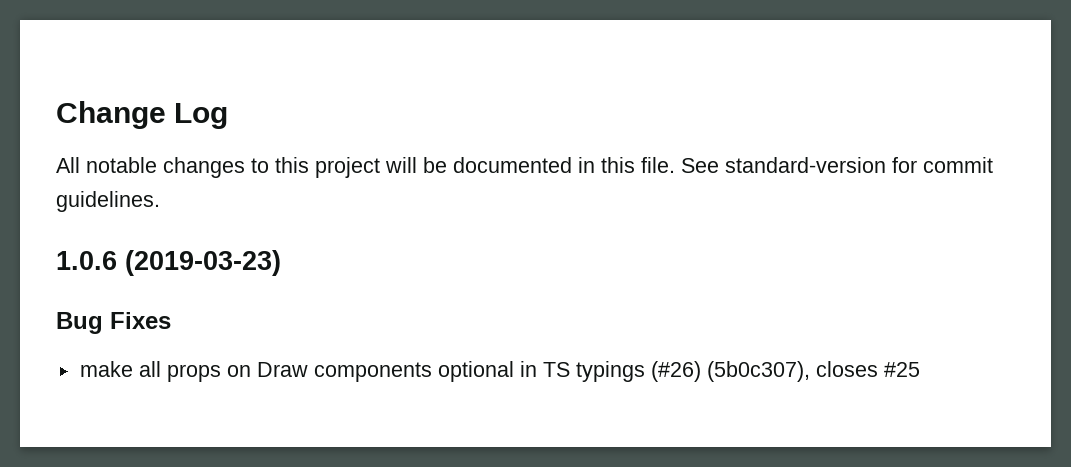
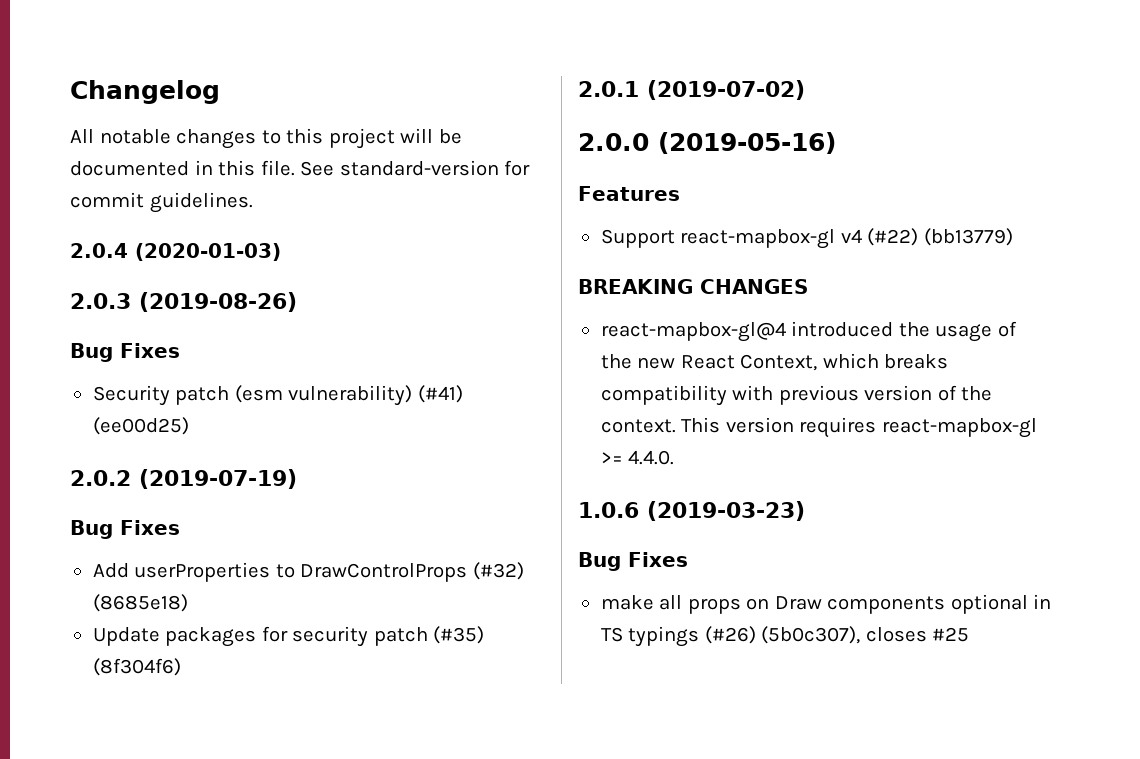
[56,101,229,129] Change Log -> [70,80,220,104] Changelog
(160, 201) none -> [70,243,281,261] [70,292,297,312] [70,343,180,362] [92,385,463,406] [92,417,189,435] [70,469,297,489] [70,520,180,539] [92,562,524,582] [92,594,188,612] [92,626,485,647] [92,658,181,676] [578,80,805,100] [578,132,836,154] [578,186,680,201] [600,228,1013,249] [578,279,808,294] [600,321,1017,342] [600,353,949,371] [600,385,993,406] [600,417,1037,438] [600,450,675,465] // 2.0.4 (2020-01-03) // 2.0.3 (2019-08-26) // Bug Fixes // Security patch (esm vulnerability) (#41) (ee00d25) // 2.0.2 (2019-07-19) // Bug Fixes // Add userProperties to DrawControlProps (#32) (8685e18) // Update packages for security patch (#35) (8f304f6) // 2.0.1 (2019-07-02) // 2.0.0 (2019-05-16) // Features // Support react-mapbox-gl v4 (#22) (bb13779) // BREAKING CHANGES // react-mapbox-gl@4 introduced the usage of the new React Context, which breaks compatibility with previous version of the context. This version requires react-mapbox-gl >= 4.4.0.

